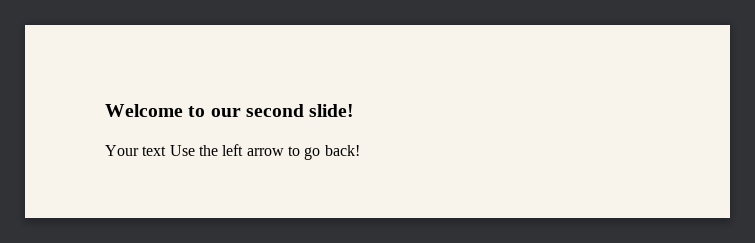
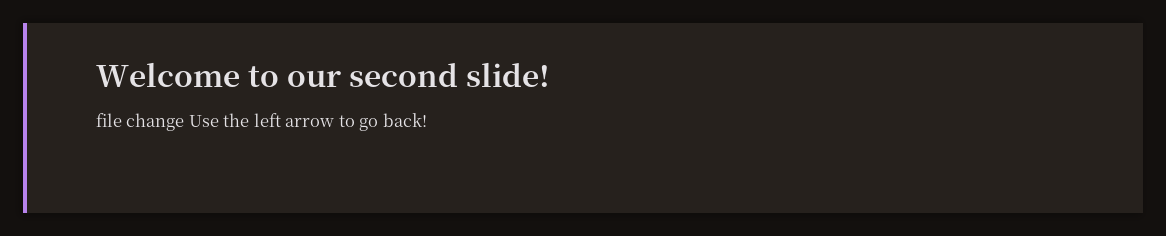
[105,145,167,156] Your text -> [96,113,185,131] file change

